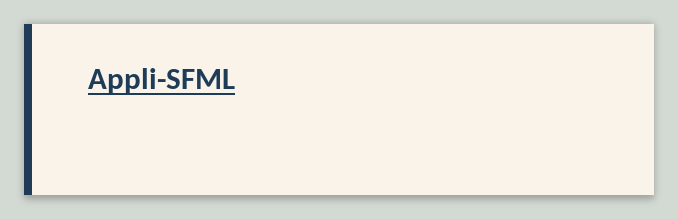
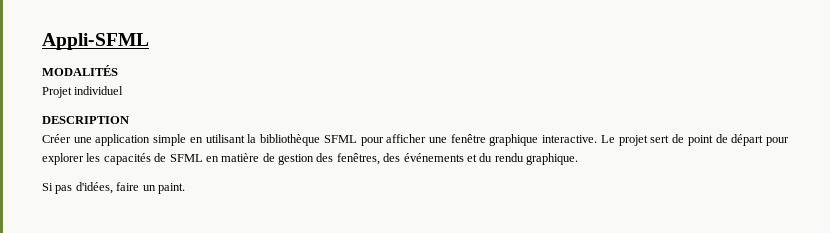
(235, 81) none -> [42,65,118,76] [42,86,124,98] [42,116,129,124] [42,134,790,146] [42,153,578,165] [42,182,185,194] // MODALITÉS // Projet individuel // DESCRIPTION // Créer une application simple en utilisant la bibliothèque SFML pour afficher une fenêtre graphique interactive. Le projet sert de point de départ pour explorer les capacités de SFML en matière de gestion des fenêtres, des événements et du rendu graphique. // Si pas d'idées, faire un paint.

